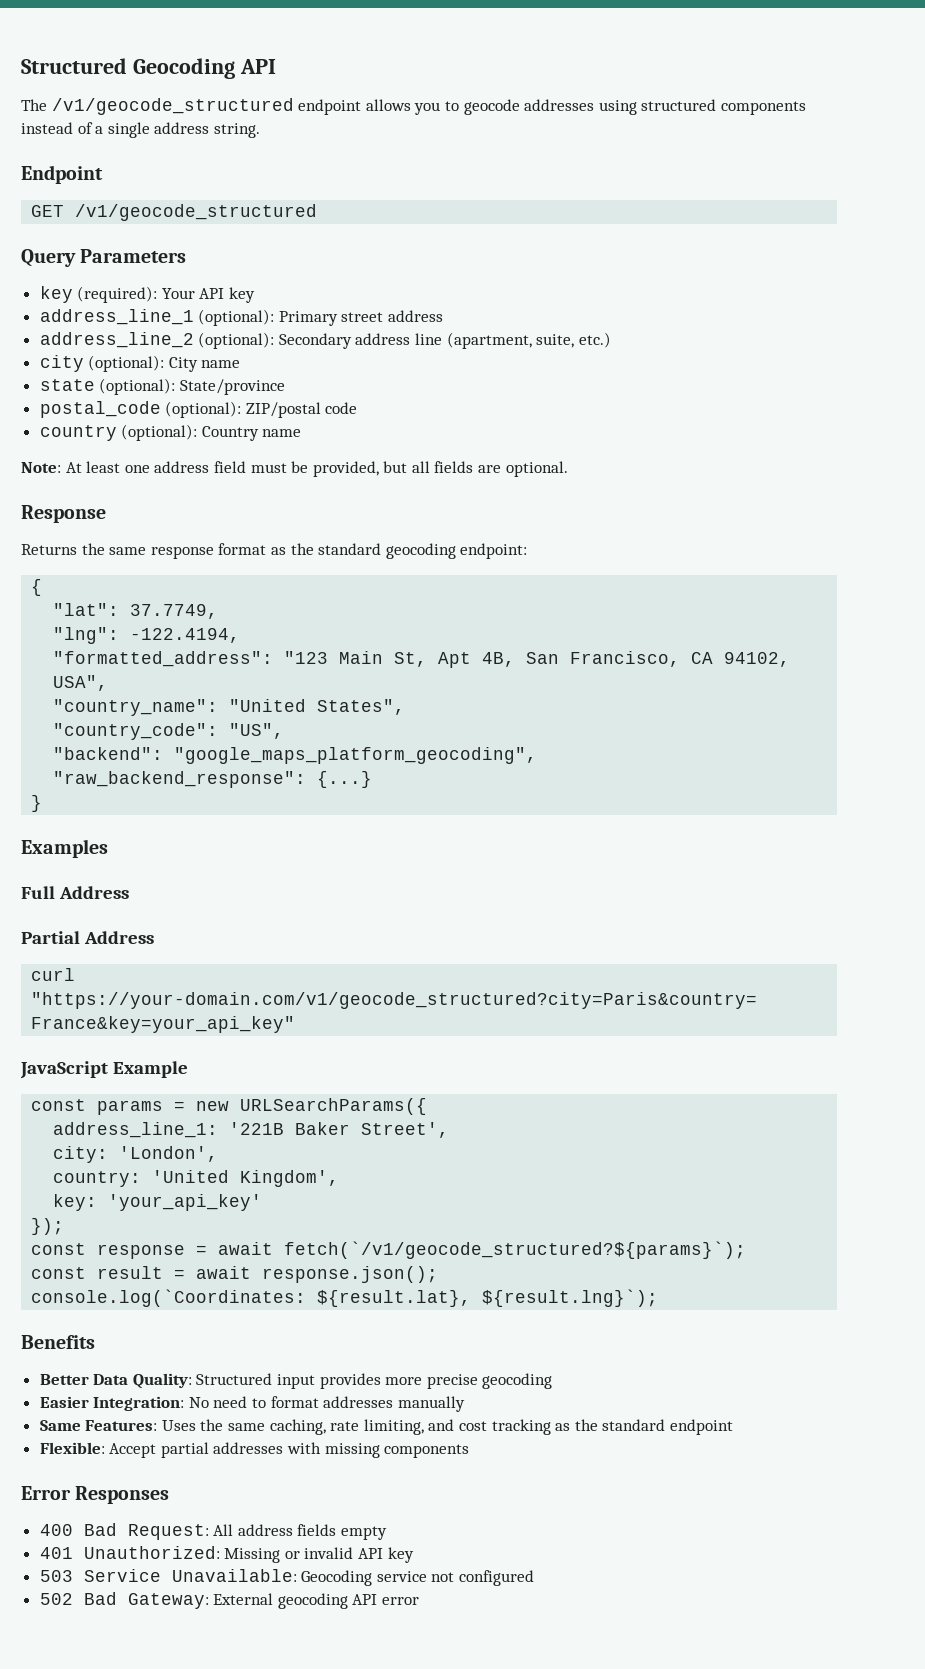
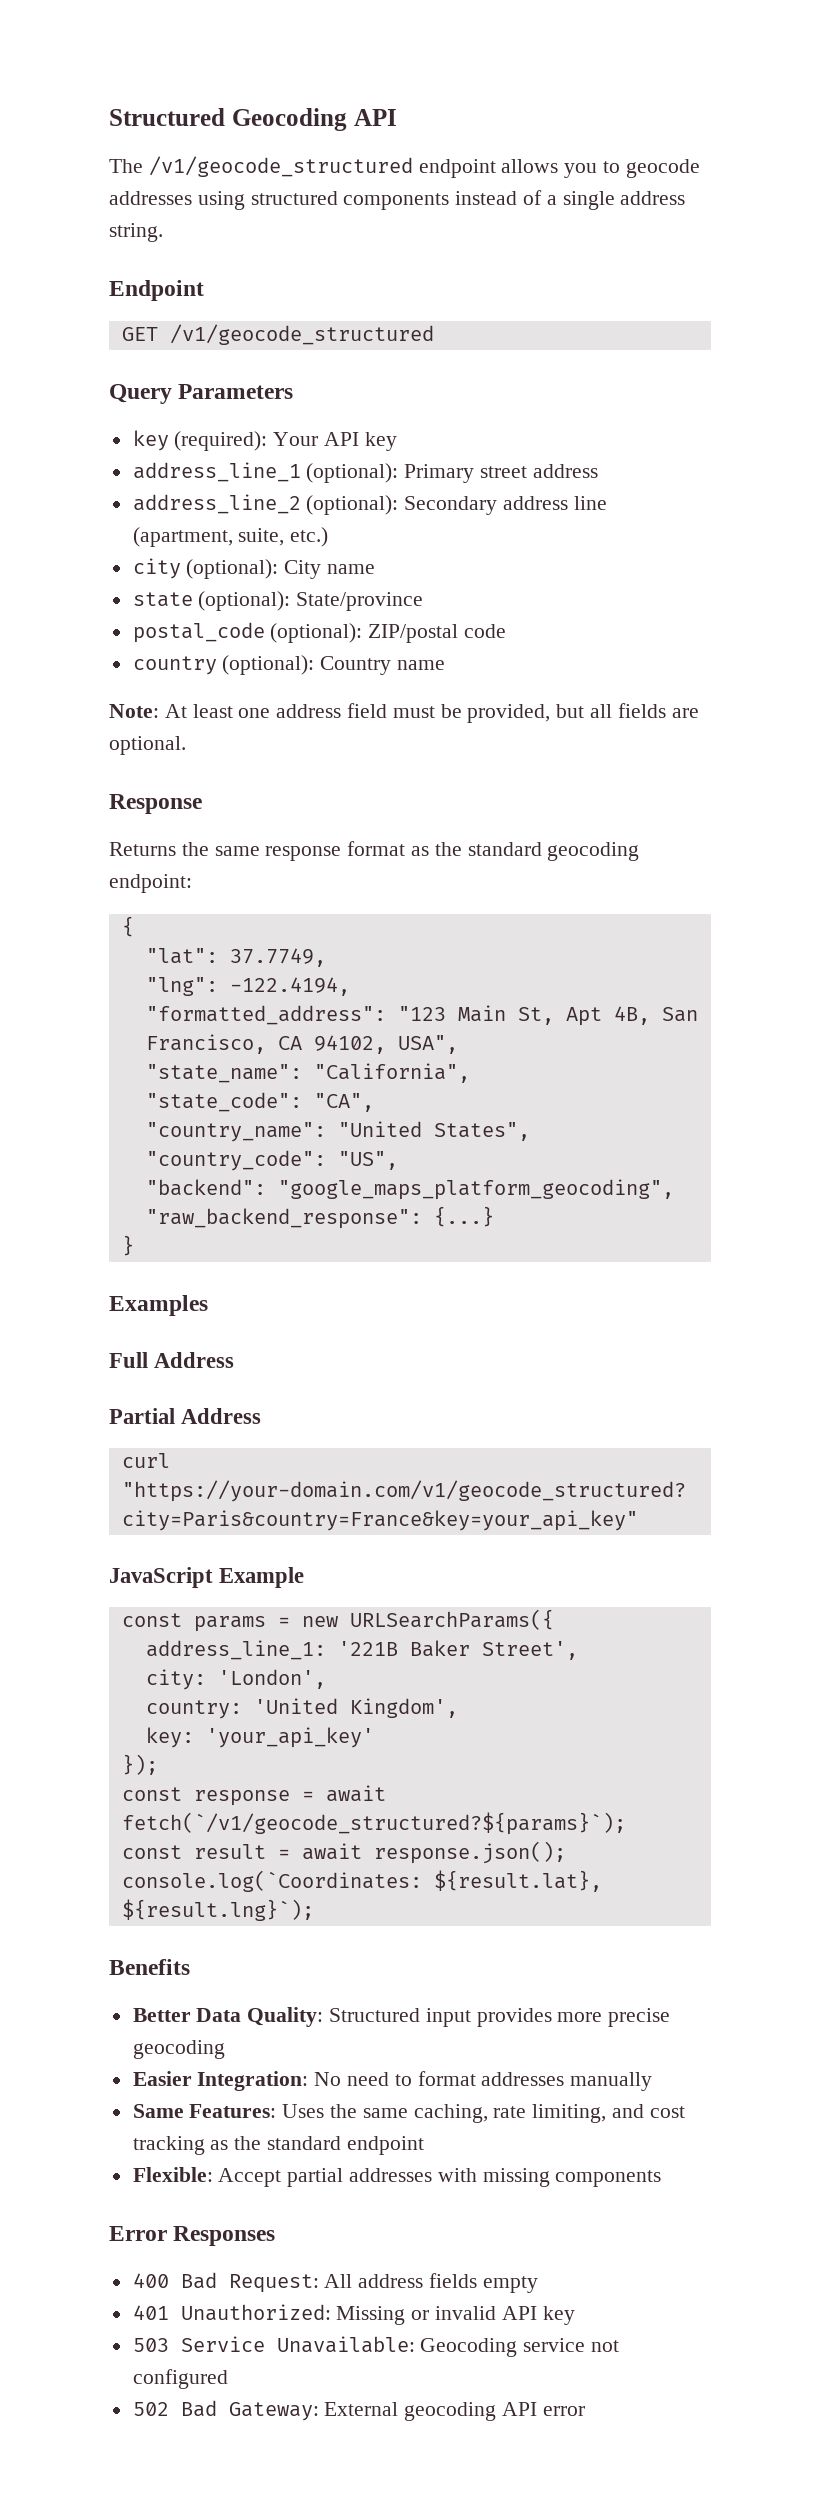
(109, 683) none -> [145,1063,470,1083] [145,1092,374,1112] // "state_name": "California", // "state_code": "CA",

